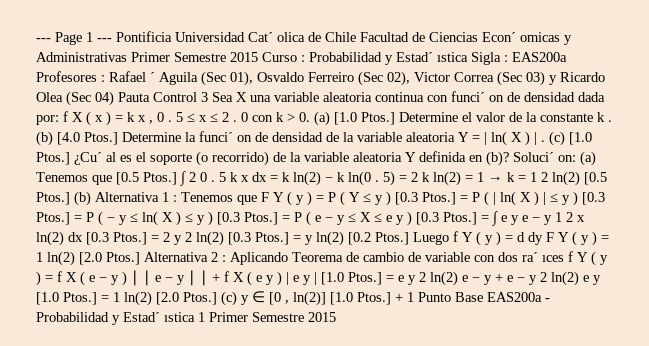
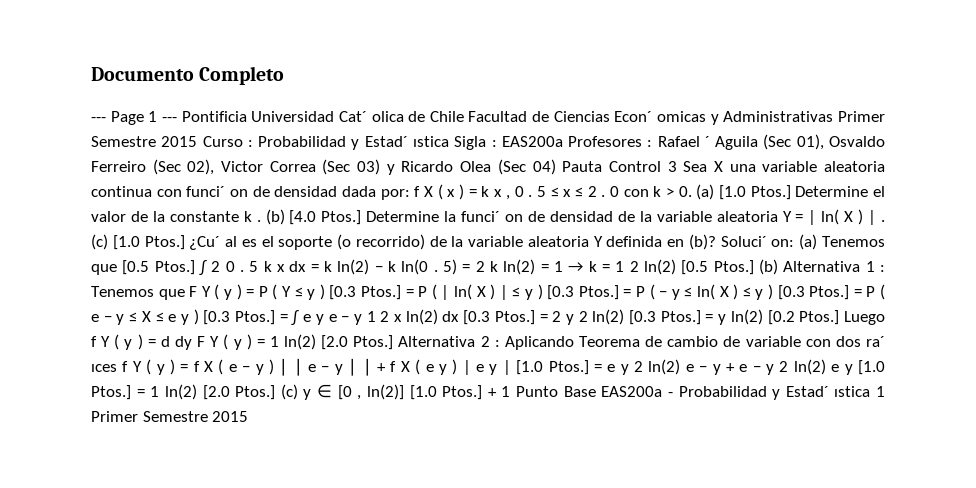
(36, 40) none -> [91,66,285,85] Documento Completo //

